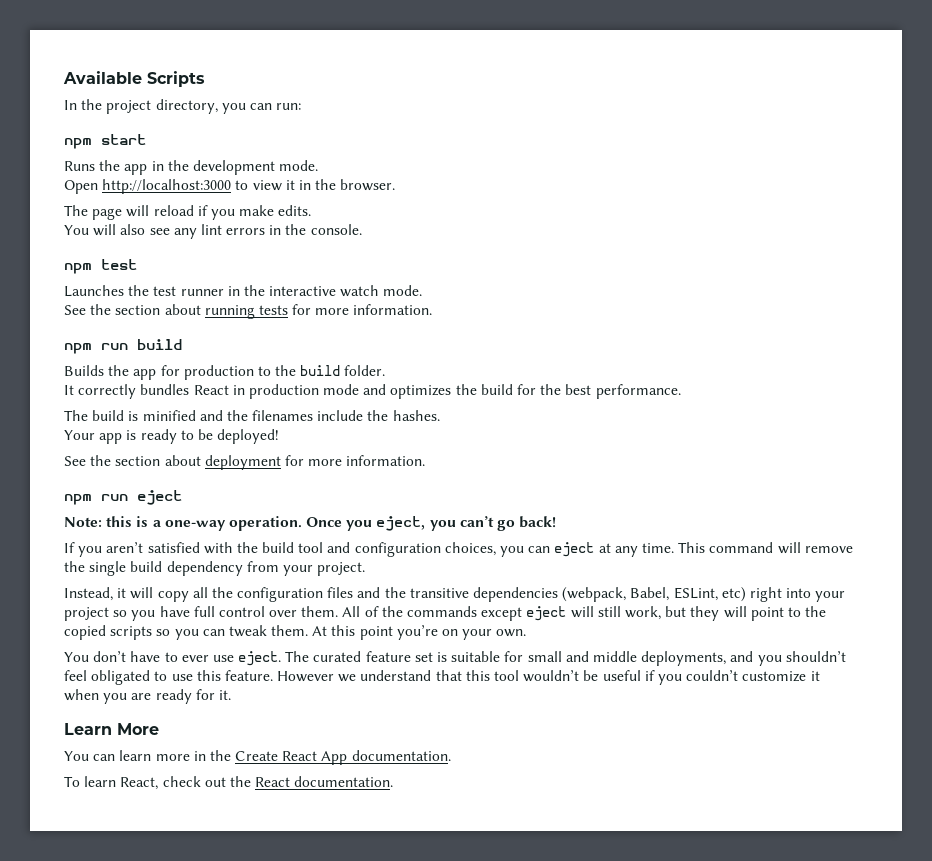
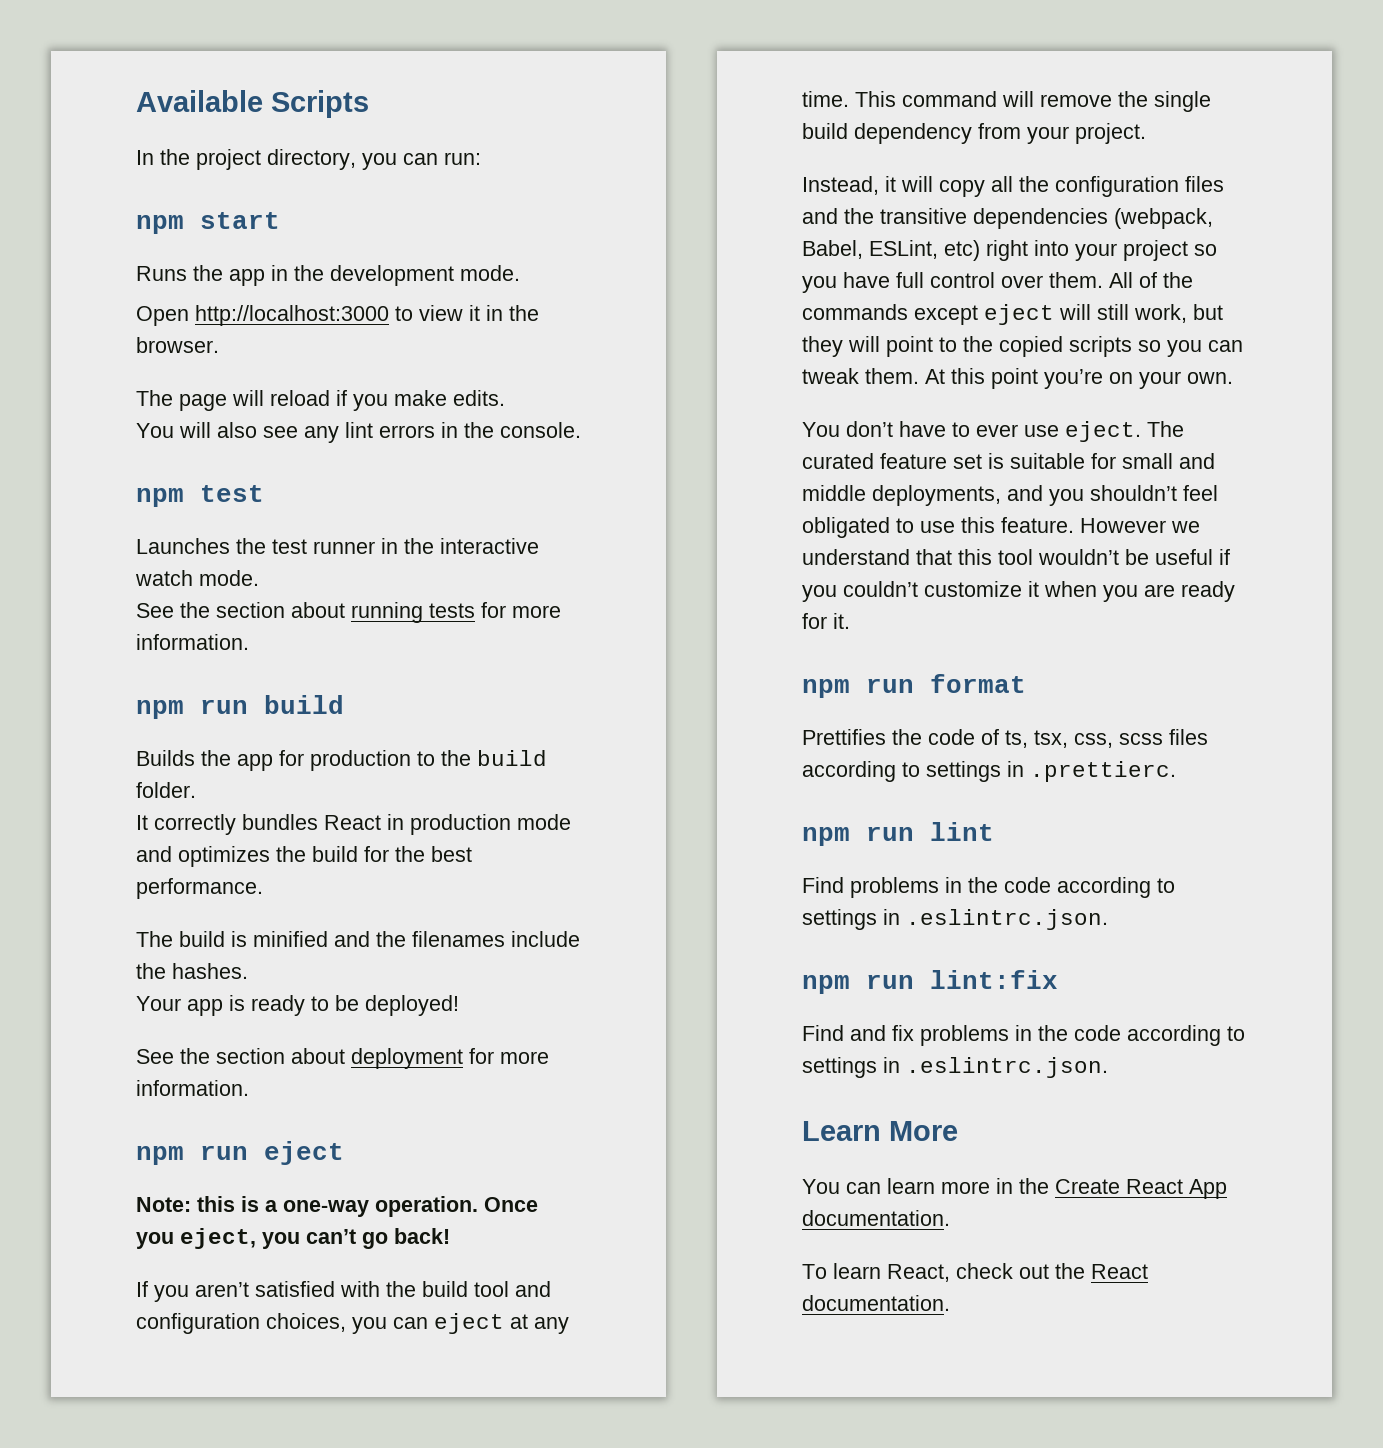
(231, 695) none -> [802,674,1026,698] [802,729,1208,748] [802,761,1176,782] [802,822,994,846] [802,877,1175,898] [802,909,1108,930] [802,970,1058,994] [802,1025,1245,1046] [802,1057,1108,1078] // npm run format // Prettifies the code of ts, tsx, css, scss files according to settings in .prettierc. // npm run lint // Find problems in the code according to settings in .eslintrc.json. // npm run lint:fix // Find and fix problems in the code according to settings in .eslintrc.json.

